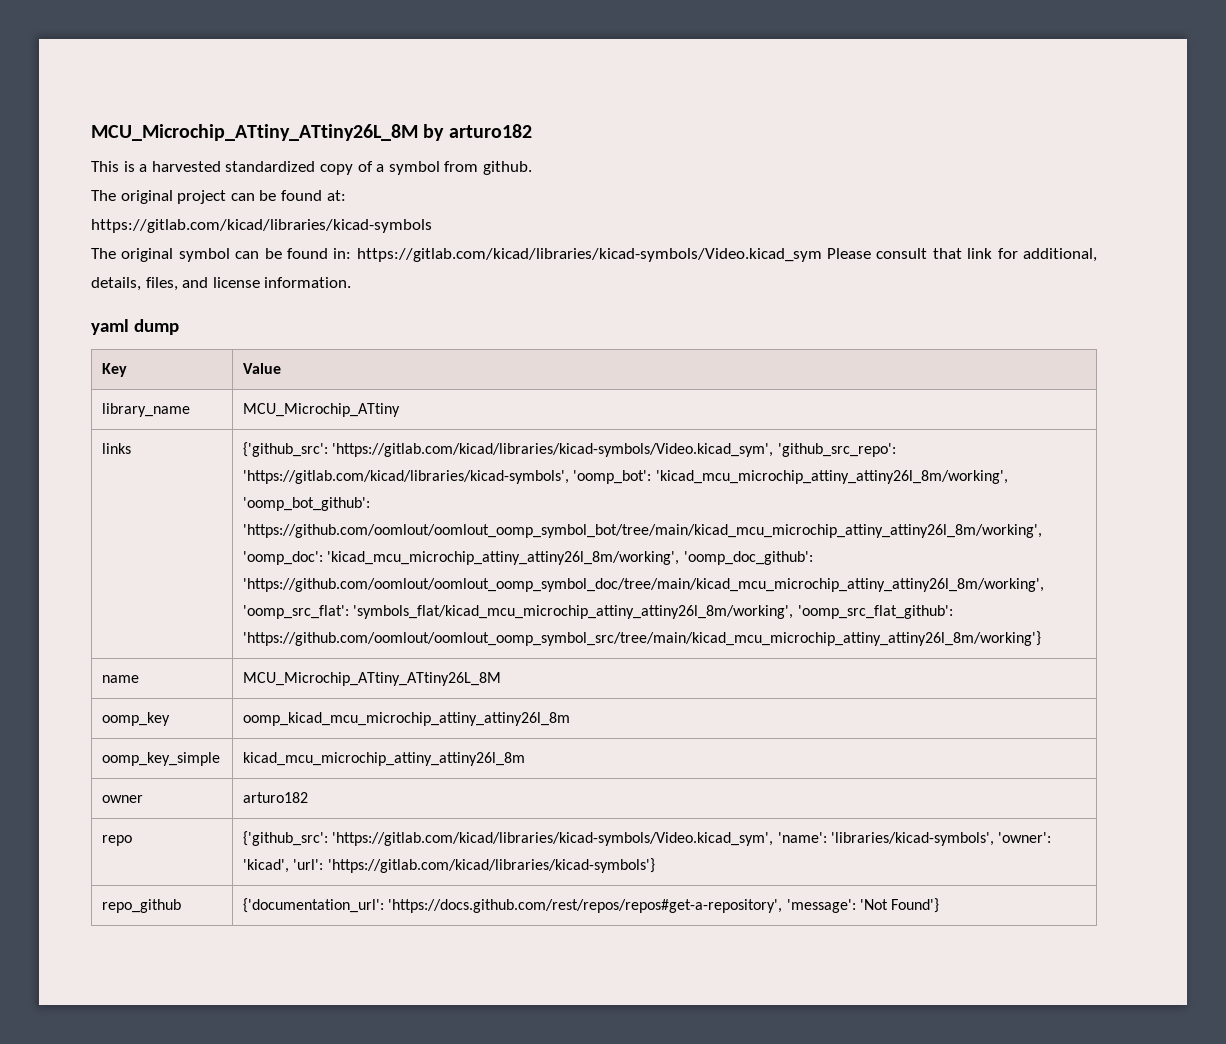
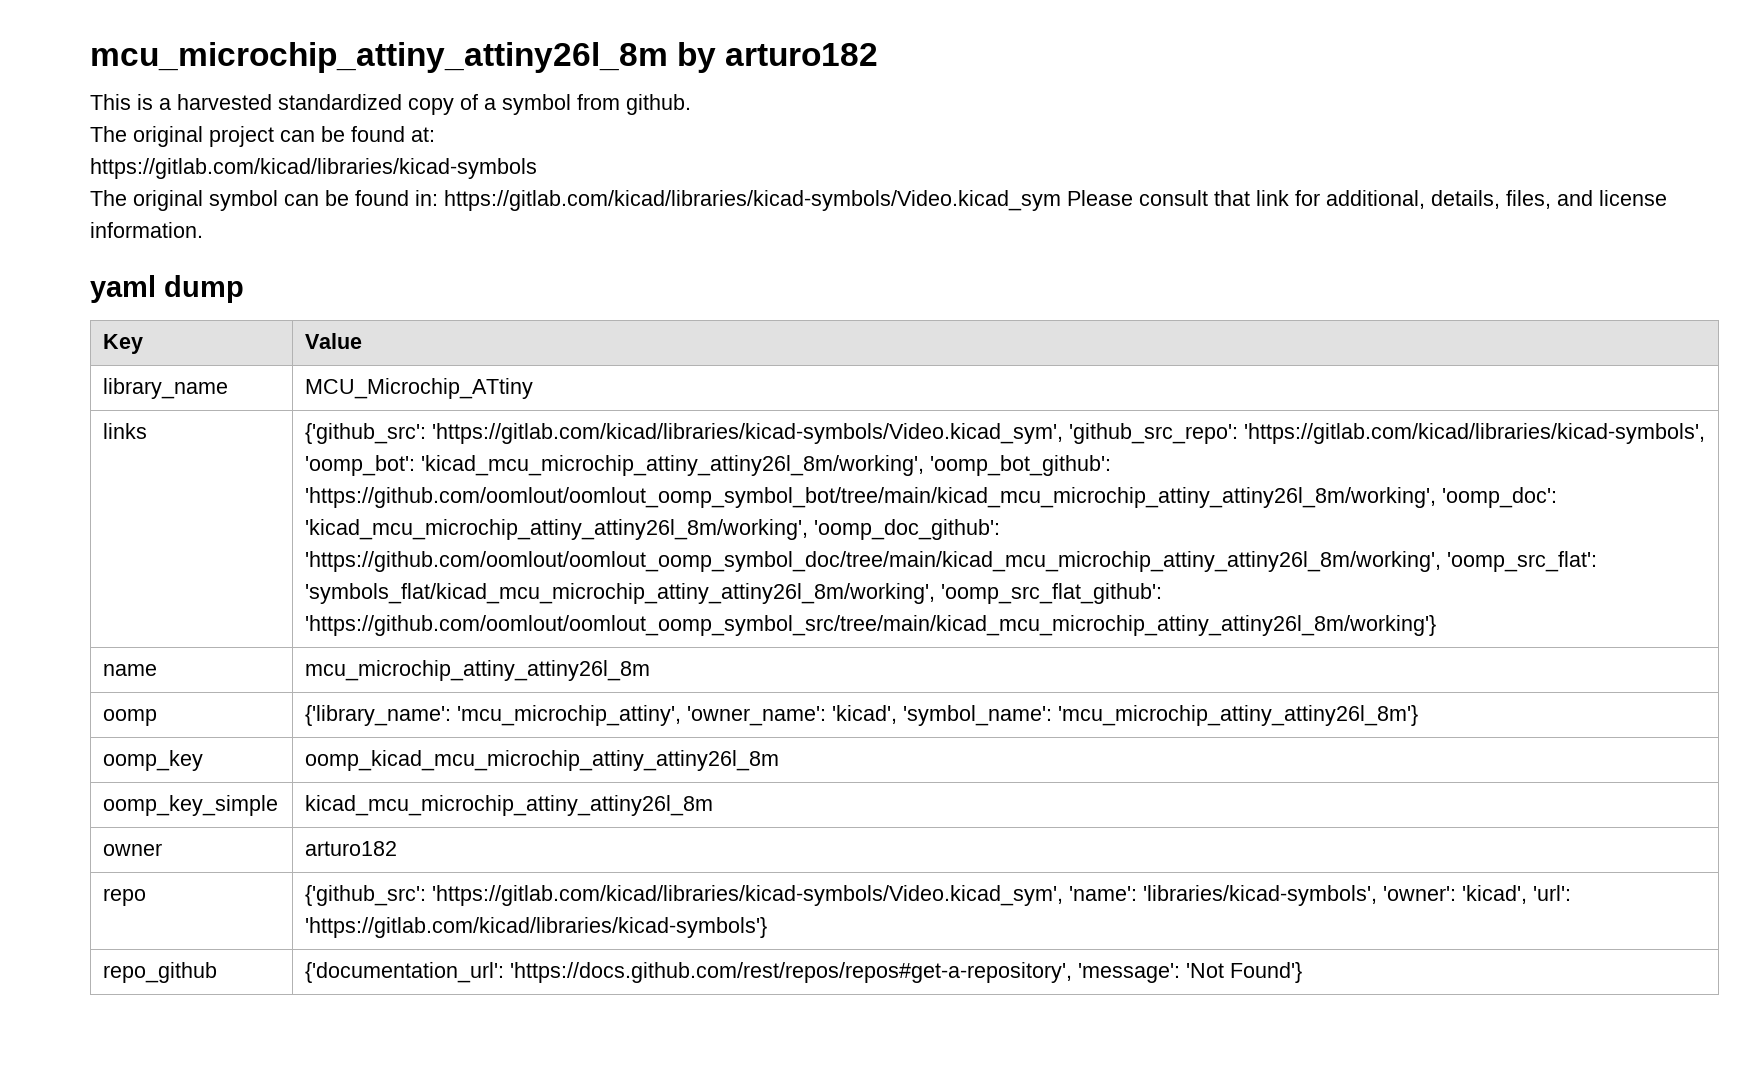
[91,124,418,141] MCU_Microchip_ATtiny_ATtiny26L_8M -> [90,42,668,73] mcu_microchip_attiny_attiny26l_8m
[243,672,502,686] MCU_Microchip_ATtiny_ATtiny26L_8M -> [305,660,651,681] [103,709,158,726] [305,705,1419,726] mcu_microchip_attiny_attiny26l_8m // oomp | {'library_name': 'mcu_microchip_attiny', 'owner_name': 'kicad', 'symbol_name': 'mcu_microchip_attiny_attiny26l_8m'}

